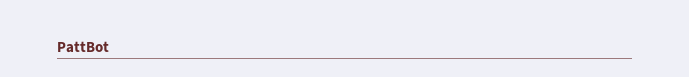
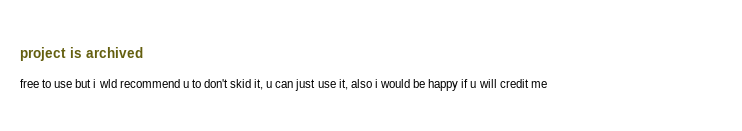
[57,41,109,53] PattBot -> [20,47,143,61] [20,79,547,91] project is archived // free to use but i wld recommend u to don't skid it, u can just use it, also i would be happy if u will credit me

